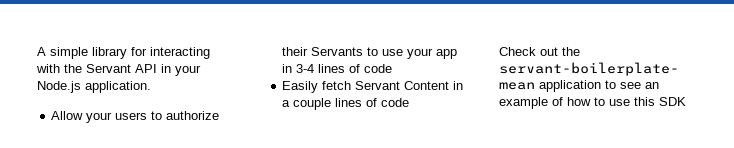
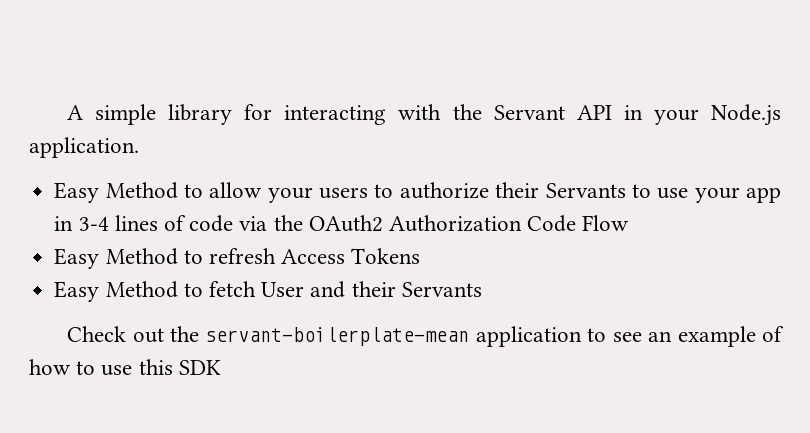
[51,111,84,120] Allow -> [54,182,263,203] Easy Method to allow
[282,81,464,93] [282,98,410,110] // Easily fetch Servant Content in a couple lines of code -> [239,215,630,232] [54,248,421,269] [54,281,482,302] via the OAuth2 Authorization Code Flow // Easy Method to refresh Access Tokens // Easy Method to fetch User and their Servants

